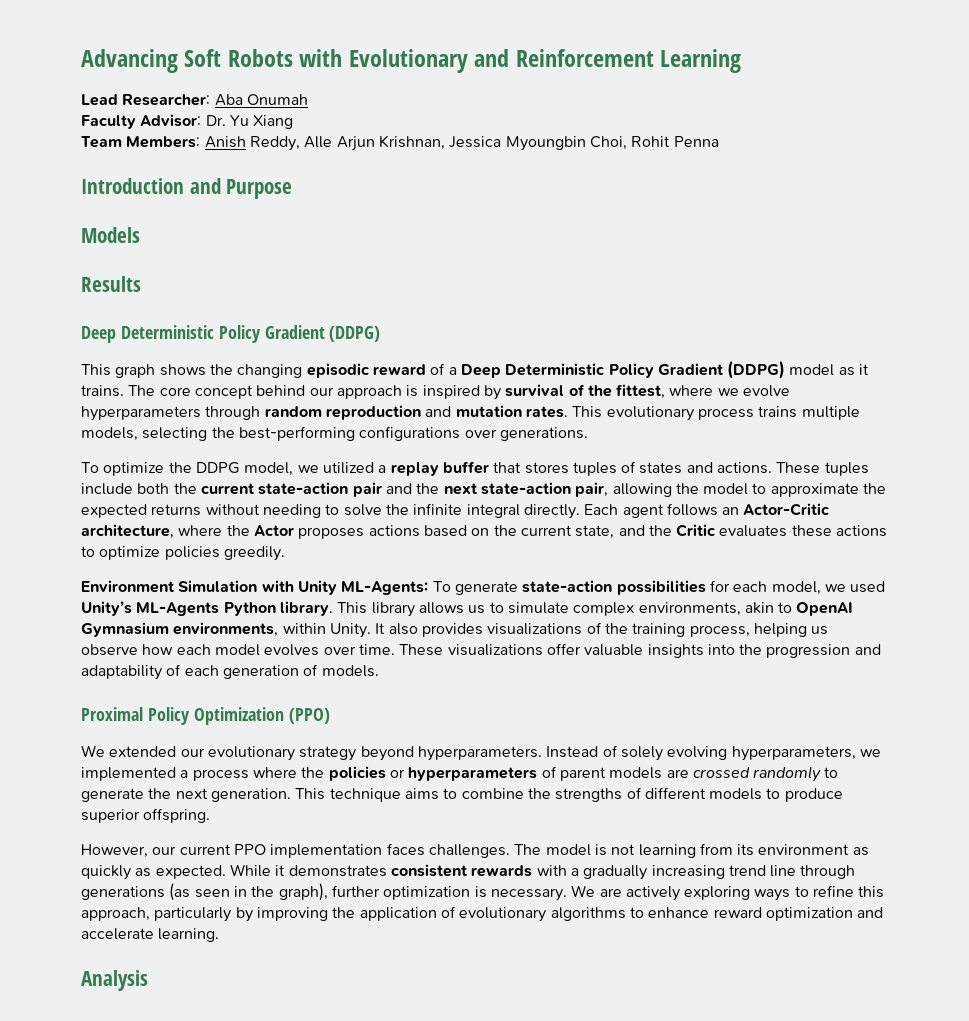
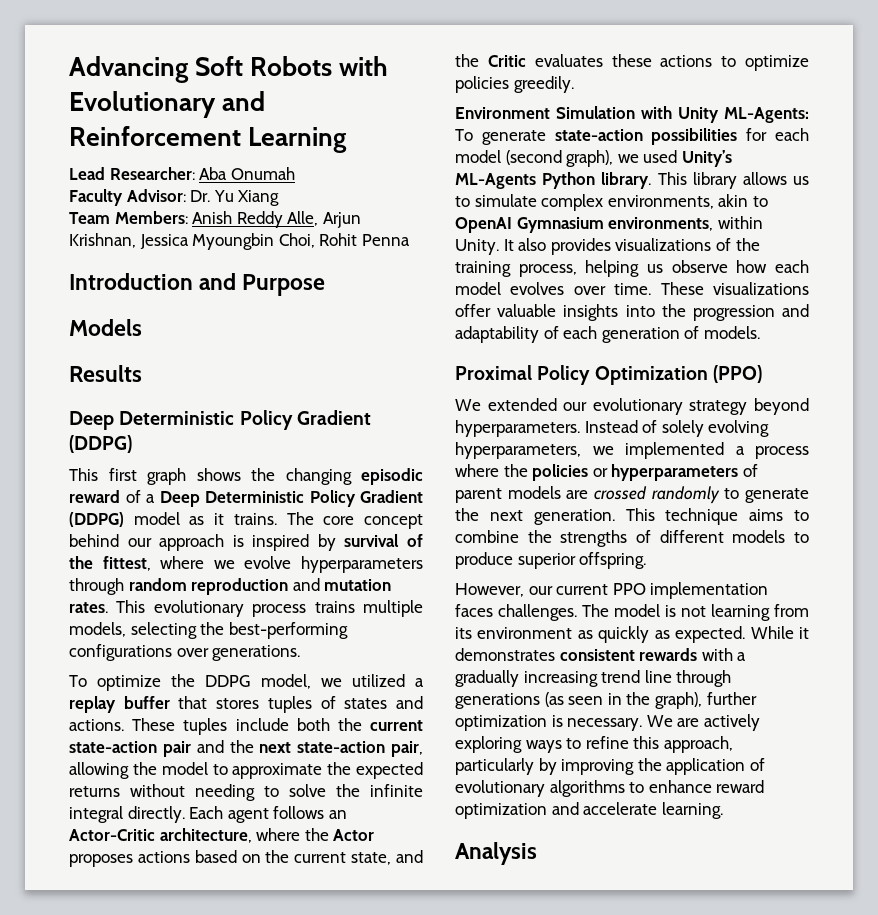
[249,136,333,151] Reddy, Alle -> [236,211,319,228] Reddy Alle,
(111, 370) none -> [108,468,137,481] first
[771,581,821,595] model, -> [455,150,614,167] model (second graph),

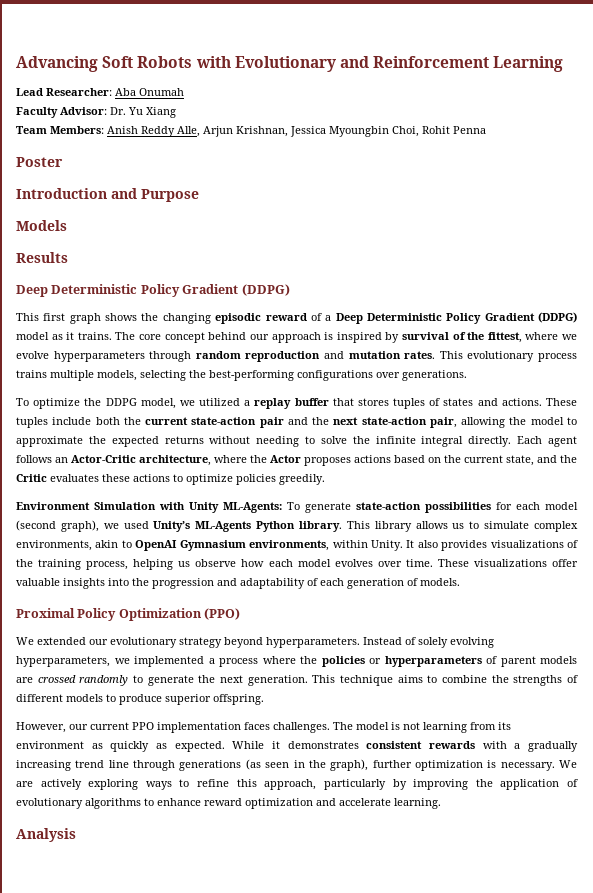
(410, 240) none -> [16,157,63,167] // Poster

